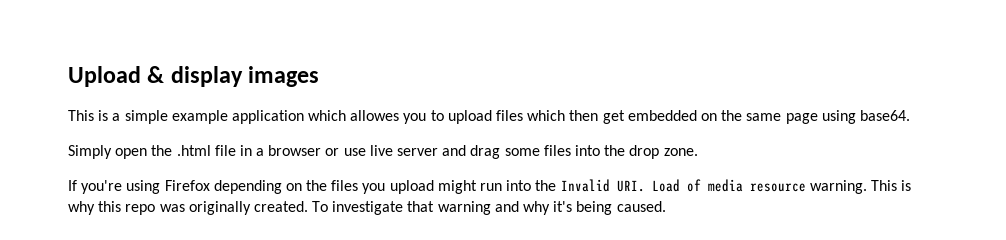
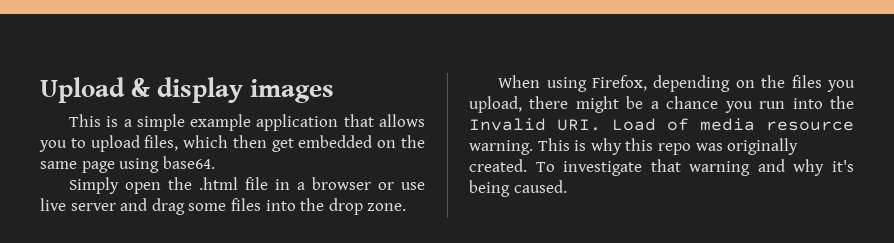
[308,110,400,121] which allowes -> [343,114,425,127] that allows
[496,110,524,121] files -> [144,135,179,151] files,
[68,180,210,194] If you're using Firefox -> [498,75,647,92] When using Firefox,
[389,180,477,194] upload might -> [469,96,753,113] upload, there might be a chance you

